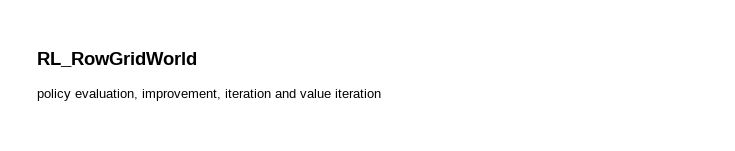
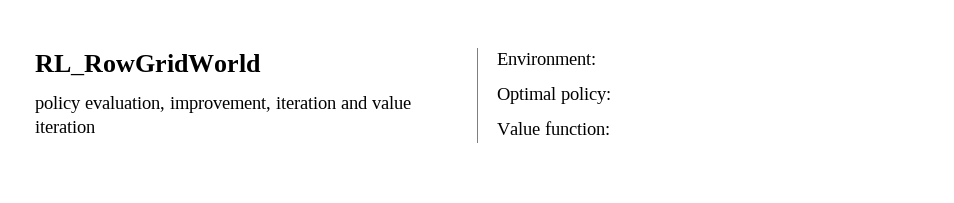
(381, 93) none -> [497,53,596,65] [497,87,611,104] [497,121,610,135] // Environment: // Optimal policy: // Value function:

